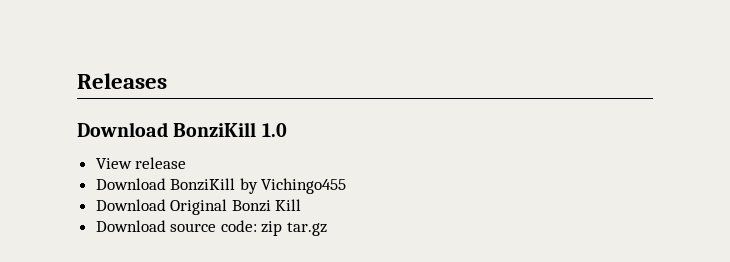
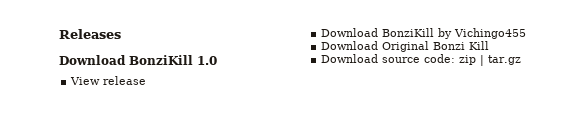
(283, 228) none -> [480,55,485,66] |

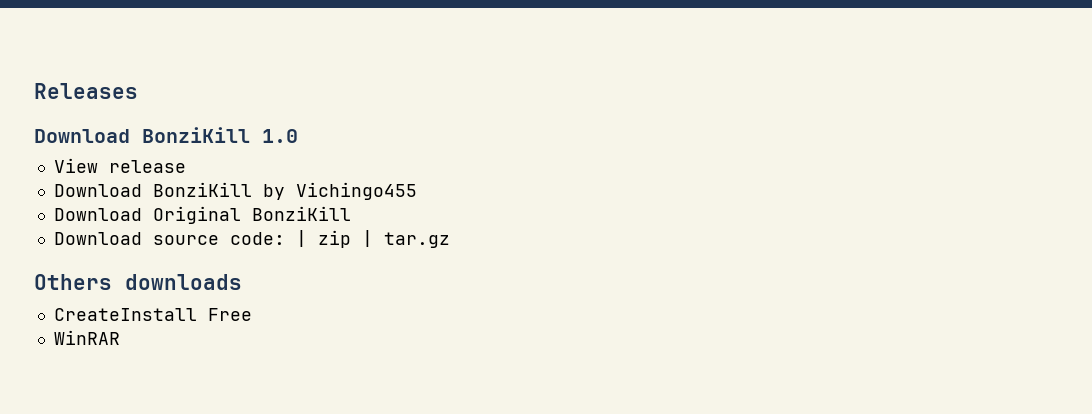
[433,41,490,50] Bonzi Kill -> [251,206,351,221] BonziKill
(456, 58) none -> [295,230,307,247] |
(522, 60) none -> [34,274,242,290] [53,308,252,321] [53,330,120,345] // Others downloads // CreateInstall Free // WinRAR

